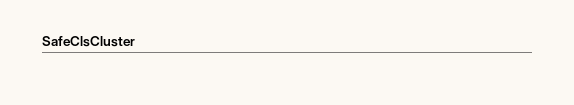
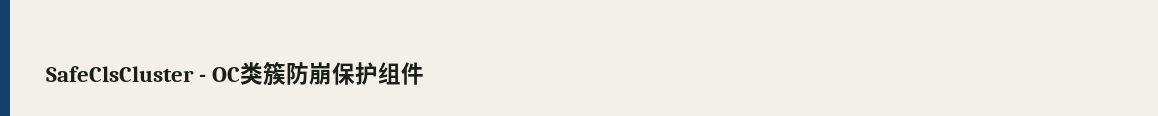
(135, 41) none -> [199,62,425,86] - OC类簇防崩保护组件

